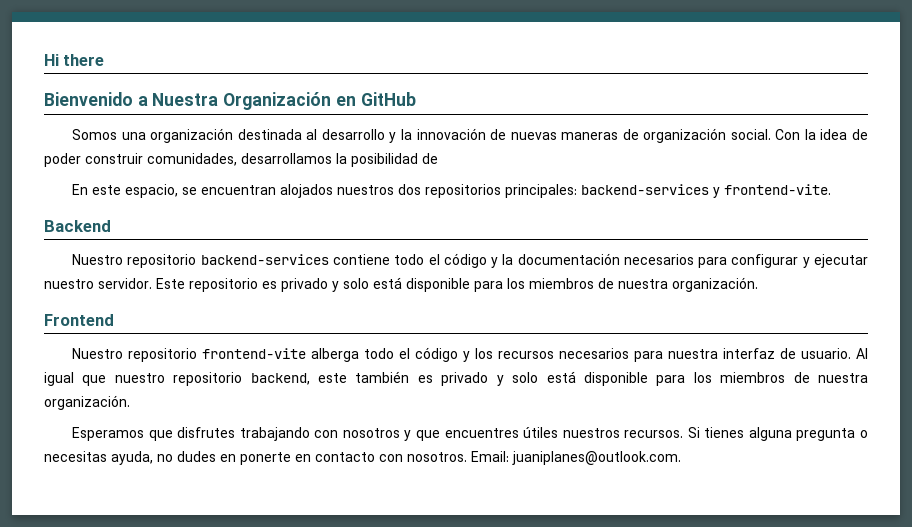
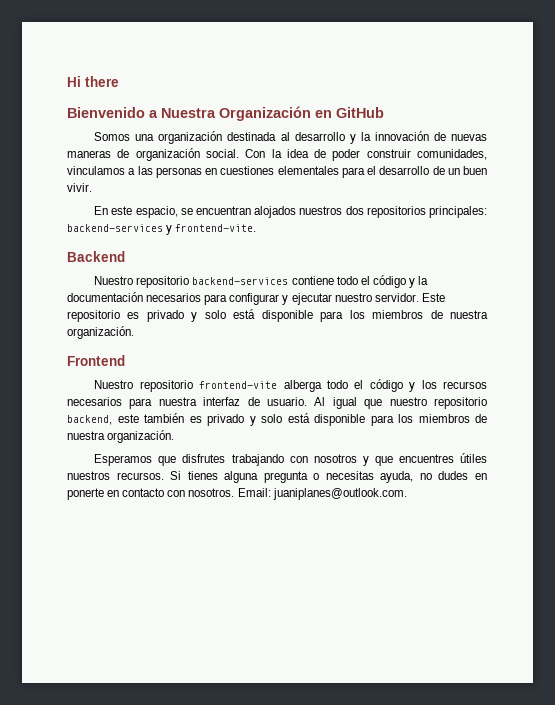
[241,153,438,167] desarrollamos la posibilidad de -> [67,166,487,178] [67,183,92,192] vinculamos a las personas en cuestiones elementales para el desarrollo de un buen vivir.

